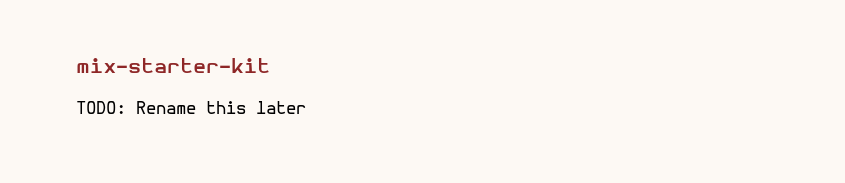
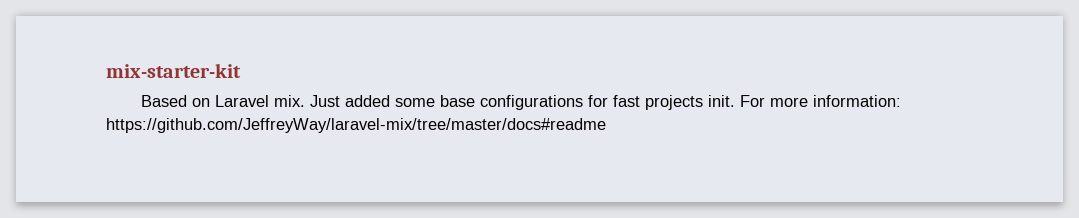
[76,101,306,114] TODO: Rename this later -> [140,95,901,110] [106,118,606,133] Based on Laravel mix. Just added some base configurations for fast projects init. For more information: https://github.com/JeffreyWay/laravel-mix/tree/master/docs#readme

